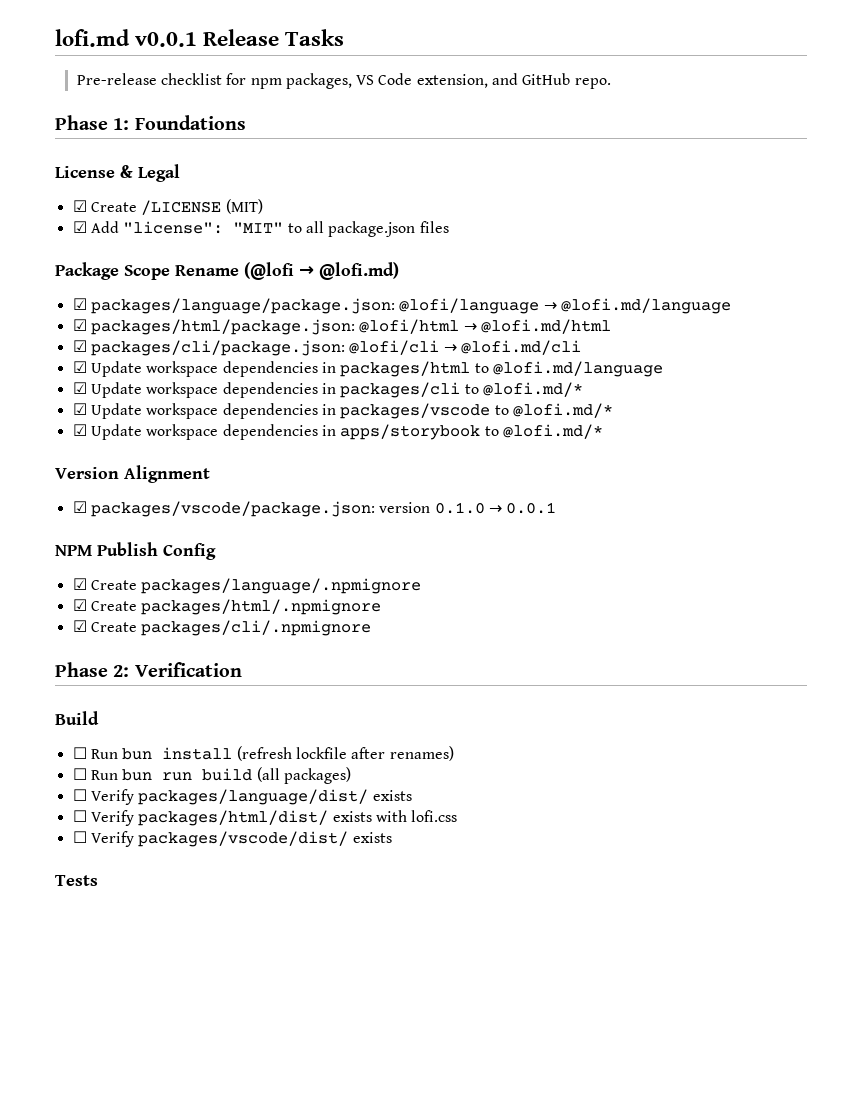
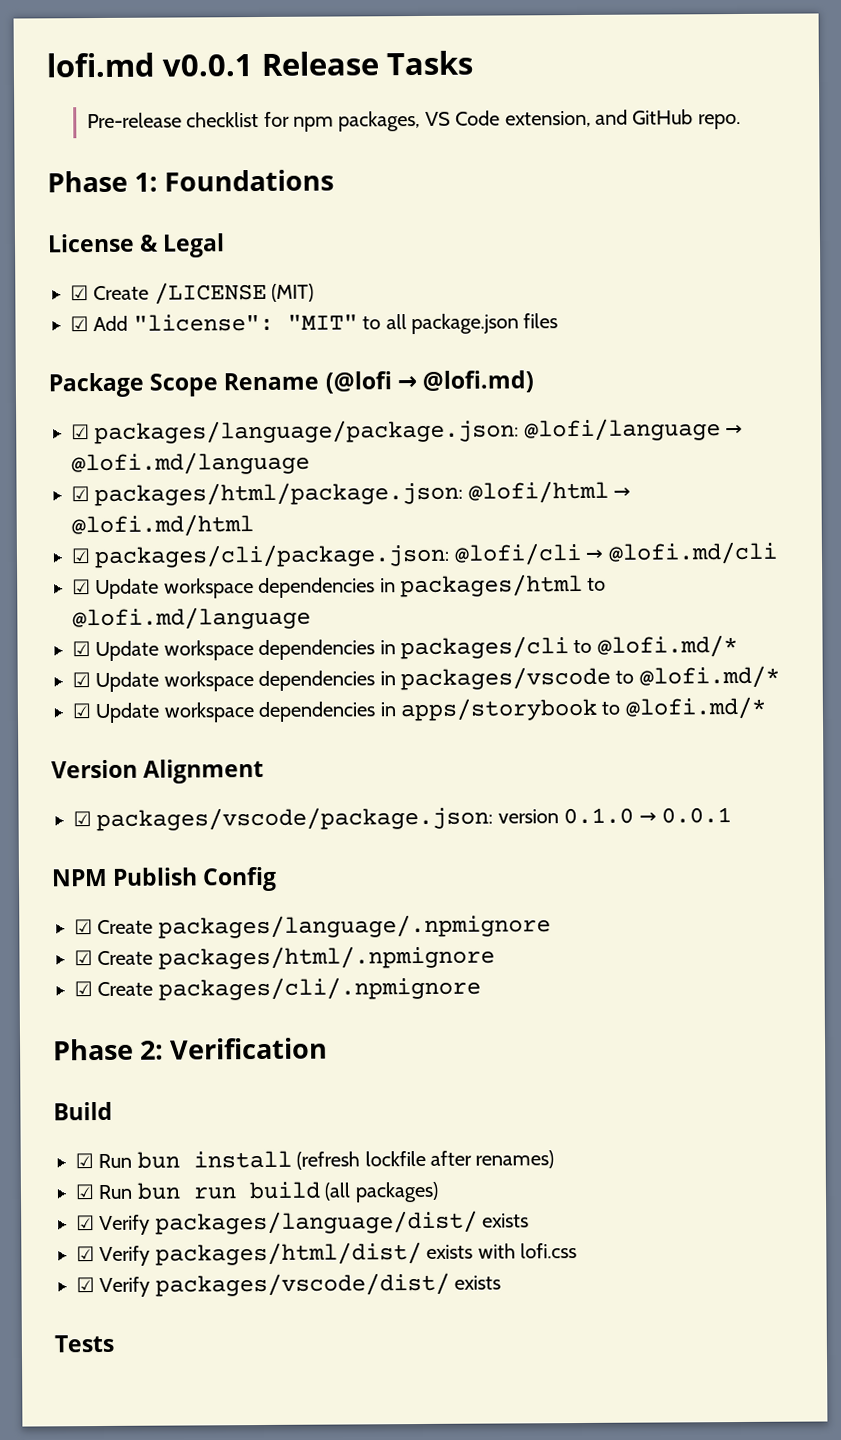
[72,747,87,759] ☐ -> [75,1153,94,1169] ☑
[72,768,87,780] ☐ -> [75,1184,95,1200] ☑
[72,789,87,801] ☐ -> [76,1215,95,1231] ☑
[72,810,87,822] ☐ -> [76,1246,95,1262] ☑
[72,831,87,843] ☐ -> [76,1277,95,1293] ☑

